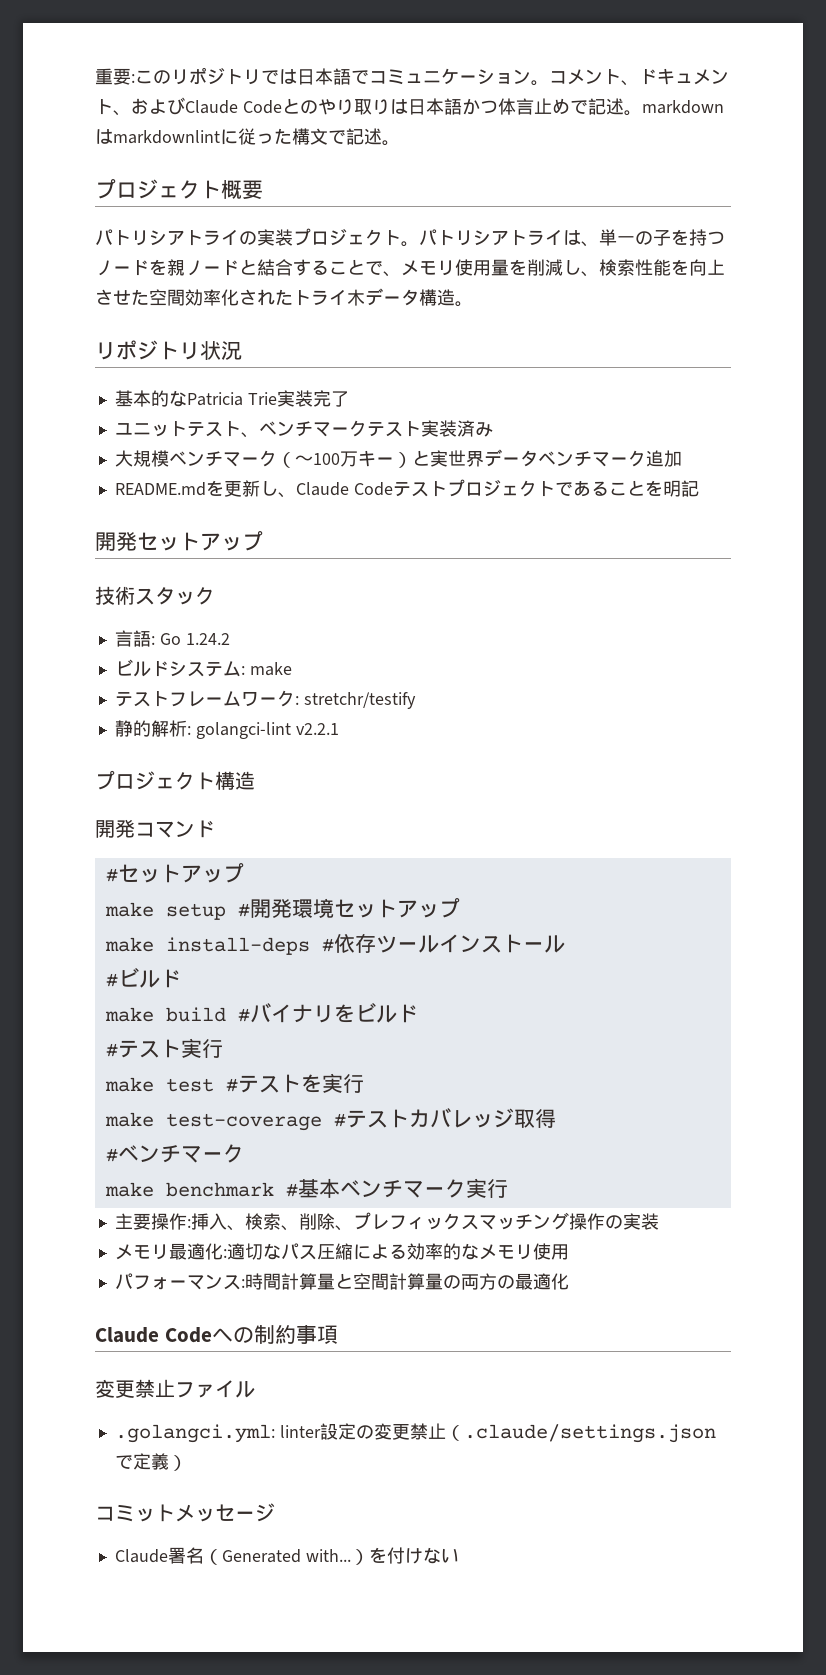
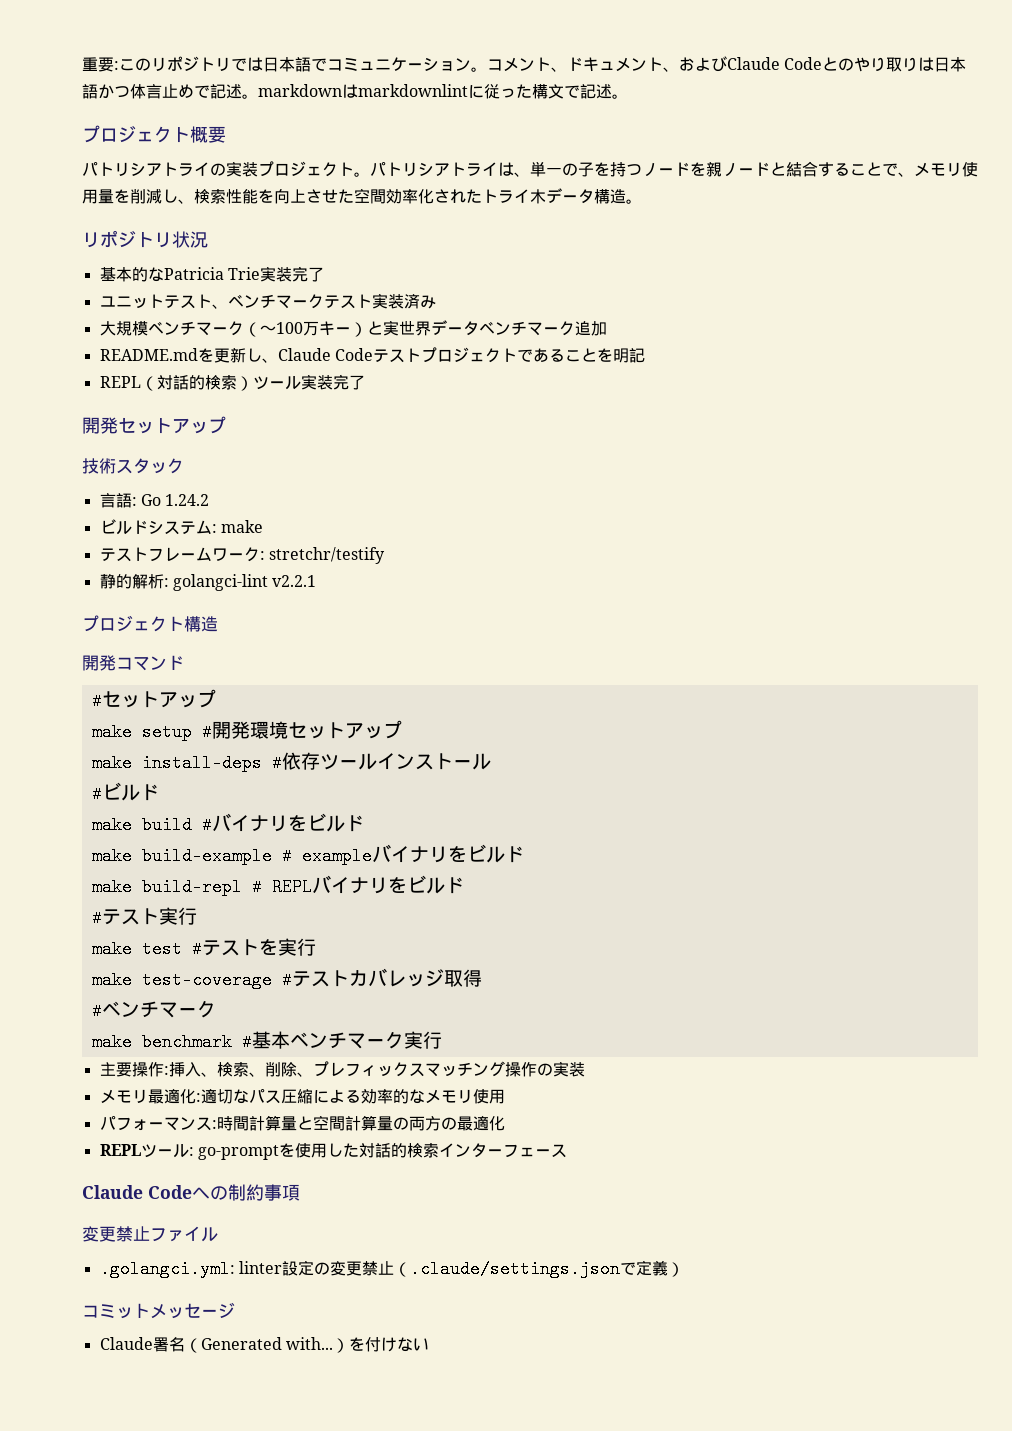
(699, 488) none -> [99,374,365,391] // REPL（対話的検索）ツール実装完了
(418, 1013) none -> [91,844,524,865] [91,875,464,896] // make build-example # exampleバイナリをビルド // make build-repl # REPLバイナリをビルド
(569, 1281) none -> [99,1143,567,1160] // REPLツール: go-promptを使用した対話的検索インターフェース

